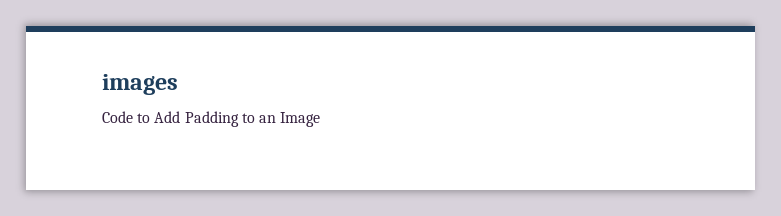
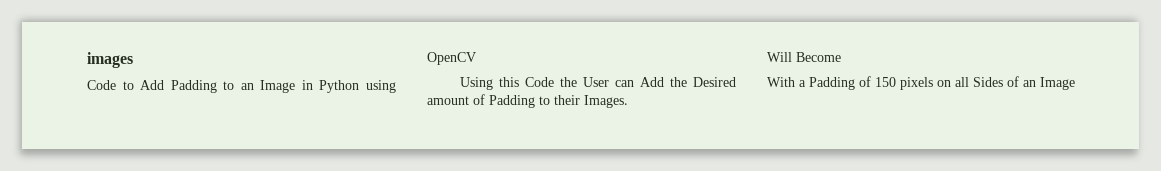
(321, 119) none -> [301,80,396,93] [427,52,476,65] [460,77,736,90] [427,94,628,108] [767,52,841,62] [767,76,1075,90] in Python using OpenCV // Using this Code the User can Add the Desired amount of Padding to their Images. // Will Become // With a Padding of 150 pixels on all Sides of an Image

